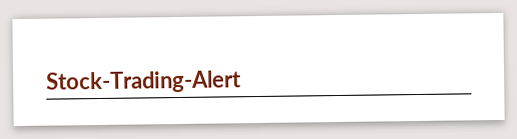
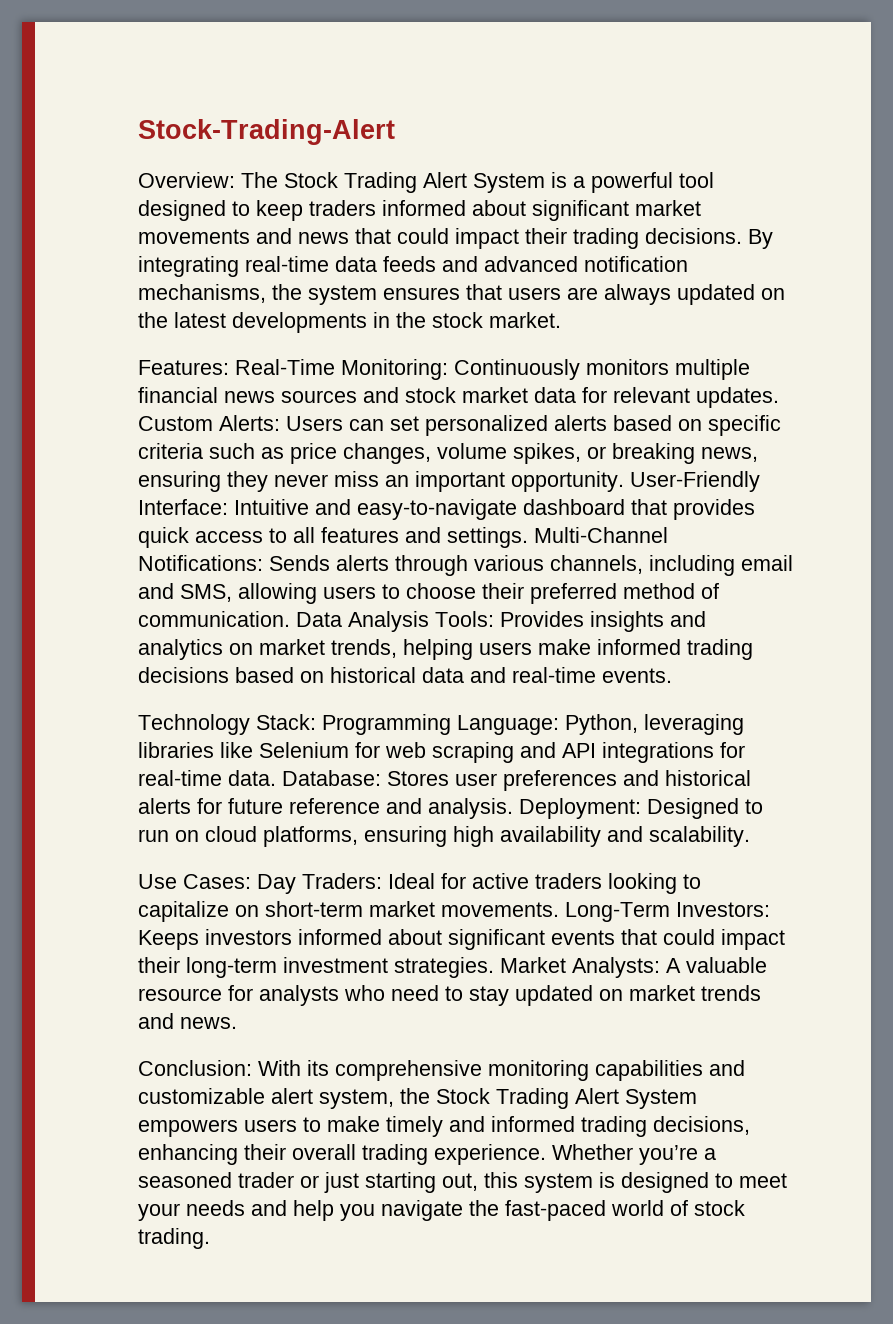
(242, 82) none -> [138,172,714,193] [138,200,701,221] [138,228,773,249] [138,256,688,277] [138,284,785,305] [138,312,561,333] [138,359,750,380] [138,387,779,408] [138,415,781,436] [138,443,758,464] [138,471,760,492] [138,499,755,520] [138,527,668,548] [138,555,793,576] [138,583,719,604] [138,611,706,632] [138,639,753,660] [138,667,672,683] [138,714,744,735] [138,742,745,763] [138,770,751,791] [138,798,763,819] [138,826,750,847] [138,873,701,894] [138,901,770,922] [138,929,785,950] [138,957,767,978] [138,985,761,1006] [138,1013,237,1029] [138,1060,745,1081] [138,1088,697,1109] [138,1116,750,1137] [138,1144,716,1165] [138,1172,787,1193] [138,1200,745,1221] [138,1228,210,1249] // Overview: The Stock Trading Alert System is a powerful tool designed to keep traders informed about significant market movements and news that could impact their trading decisions. By integrating real-time data feeds and advanced notification mechanisms, the system ensures that users are always updated on the latest developments in the stock market. // Features: Real-Time Monitoring: Continuously monitors multiple financial news sources and stock market data for relevant updates. Custom Alerts: Users can set personalized alerts based on specific criteria such as price changes, volume spikes, or breaking news, ensuring they never miss an important opportunity. User-Friendly Interface: Intuitive and easy-to-navigate dashboard that provides quick access to all features and settings. Multi-Channel Notifications: Sends alerts through various channels, including email and SMS, allowing users to choose their preferred method of communication. Data Analysis Tools: Provides insights and analytics on market trends, helping users make informed trading decisions based on historical data and real-time events. // Technology Stack: Programming Language: Python, leveraging libraries like Selenium for web scraping and API integrations for real-time data. Database: Stores user preferences and historical alerts for future reference and analysis. Deployment: Designed to run on cloud platforms, ensuring high availability and scalability. // Use Cases: Day Traders: Ideal for active traders looking to capitalize on short-term market movements. Long-Term Investors: Keeps investors informed about significant events that could impact their long-term investment strategies. Market Analysts: A valuable resource for analysts who need to stay updated on market trends and news. // Conclusion: With its comprehensive monitoring capabilities and customizable alert system, the Stock Trading Alert System empowers users to make timely and informed trading decisions, enhancing their overall trading experience. Whether you’re a seasoned trader or just starting out, this system is designed to meet your needs and help you navigate the fast-paced world of stock trading.

